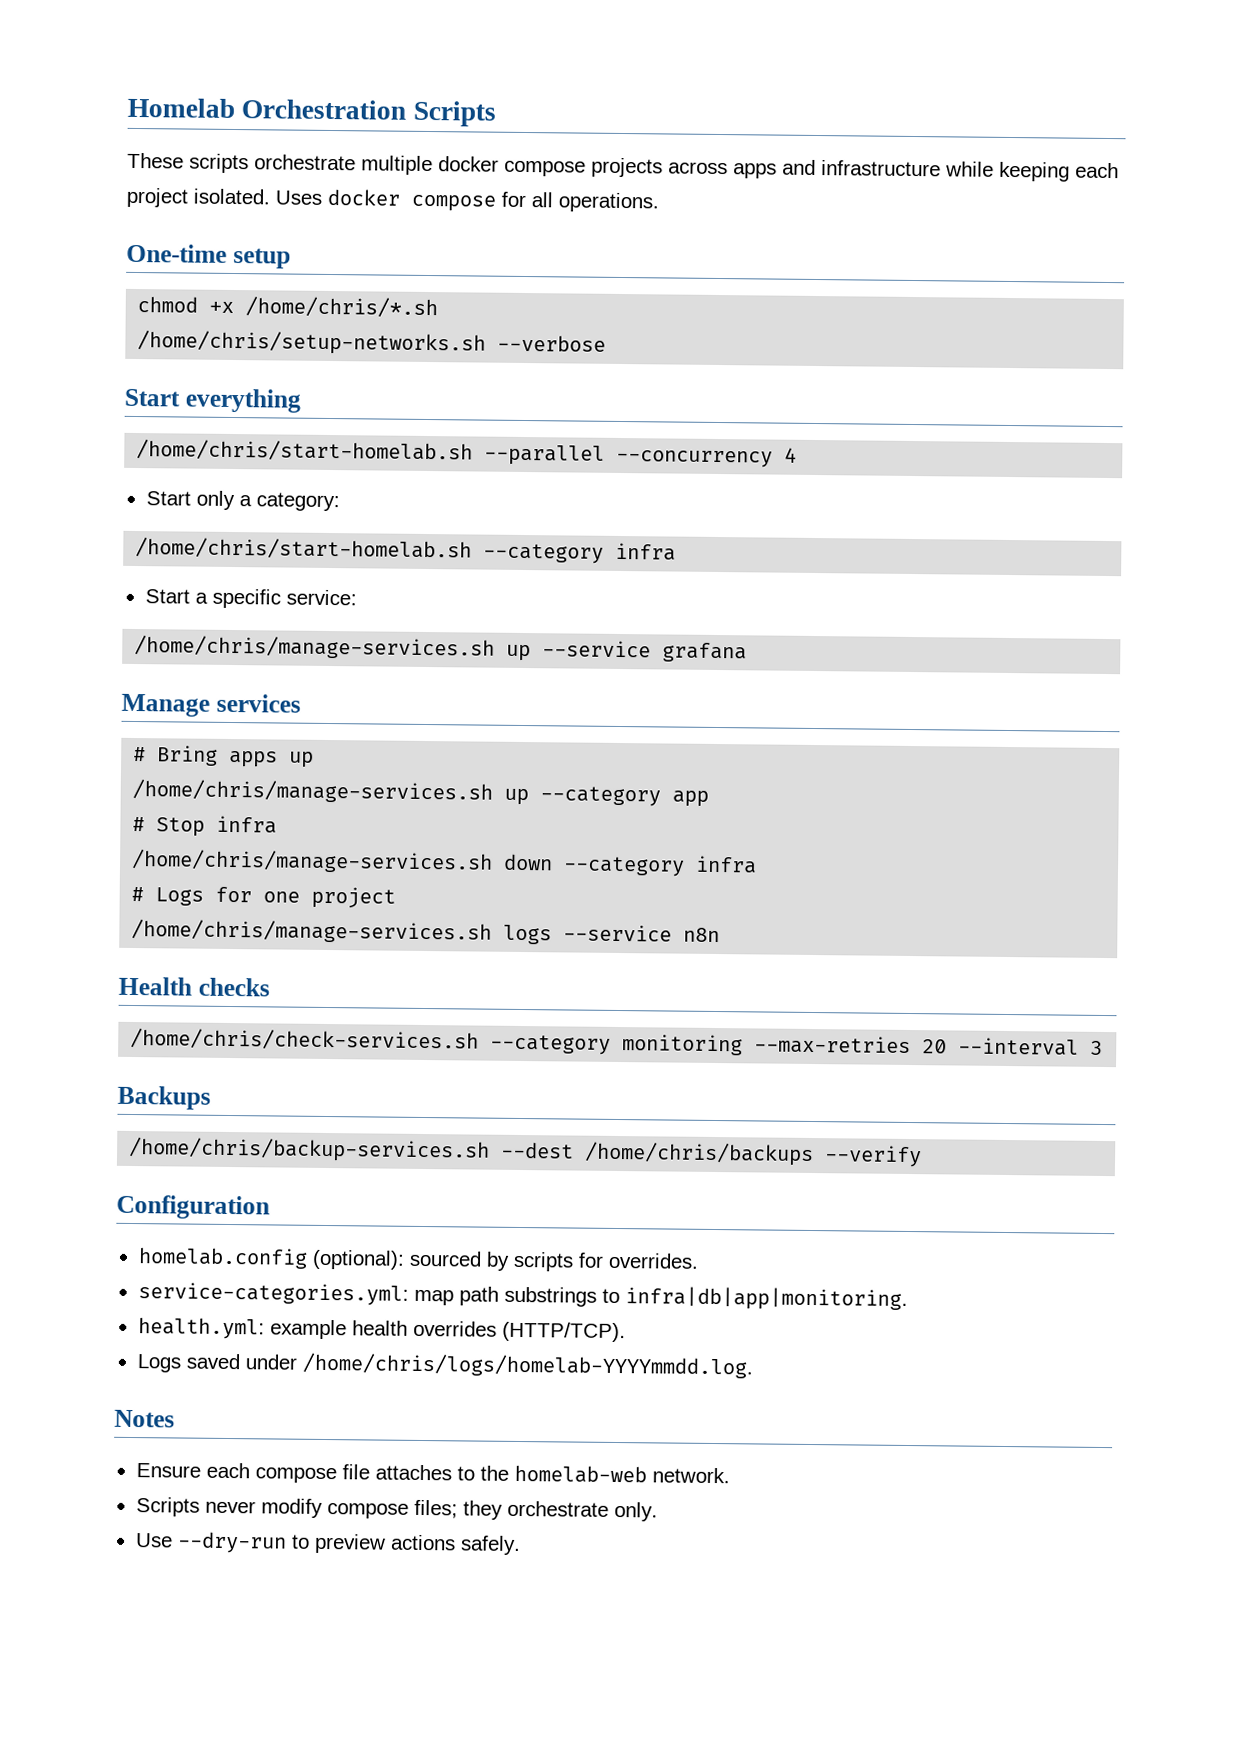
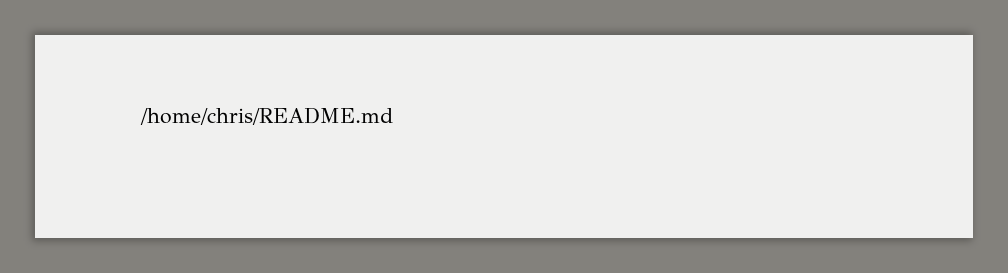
[127,97,496,127] [127,152,1119,182] [126,187,659,213] [126,243,291,269] [137,296,439,319] [137,330,607,356] [124,388,301,413] [136,439,798,468] [145,490,340,512] [135,537,677,564] [144,588,357,609] [134,634,748,663] [121,693,301,717] [133,745,315,768] [132,778,710,807] [132,815,278,837] [131,848,758,877] [131,886,397,909] [131,918,721,945] [118,976,270,997] [130,1027,1104,1056] [117,1085,211,1110] [128,1136,923,1168] [116,1194,270,1220] [137,1247,699,1272] [137,1282,908,1311] [137,1317,626,1343] [136,1352,753,1379] [114,1409,175,1428] [135,1462,730,1484] [135,1497,658,1522] [134,1531,521,1556] Homelab Orchestration Scripts // These scripts orchestrate multiple docker compose projects across apps and infrastructure while keeping each project isolated. Uses docker compose for all operations. // One-time setup // chmod +x /home/chris/*.sh // /home/chris/setup-networks.sh --verbose // Start everything // /home/chris/start-homelab.sh --parallel --concurrency 4 // Start only a category: // /home/chris/start-homelab.sh --category infra // Start a specific service: // /home/chris/manage-services.sh up --service grafana // Manage services // # Bring apps up // /home/chris/manage-services.sh up --category app // # Stop infra // /home/chris/manage-services.sh down --category infra // # Logs for one project // /home/chris/manage-services.sh logs --service n8n // Health checks // /home/chris/check-services.sh --category monitoring --max-retries 20 --interval 3 // Backups // /home/chris/backup-services.sh --dest /home/chris/backups --verify // Configuration // homelab.config (optional): sourced by scripts for overrides. // service-categories.yml: map path substrings to infra|db|app|monitoring. // health.yml: example health overrides (HTTP/TCP). // Logs saved under /home/chris/logs/homelab-YYYYmmdd.log. // Notes // Ensure each compose file attaches to the homelab-web network. // Scripts never modify compose files; they orchestrate only. // Use --dry-run to preview actions safely. -> [140,107,393,125] /home/chris/README.md

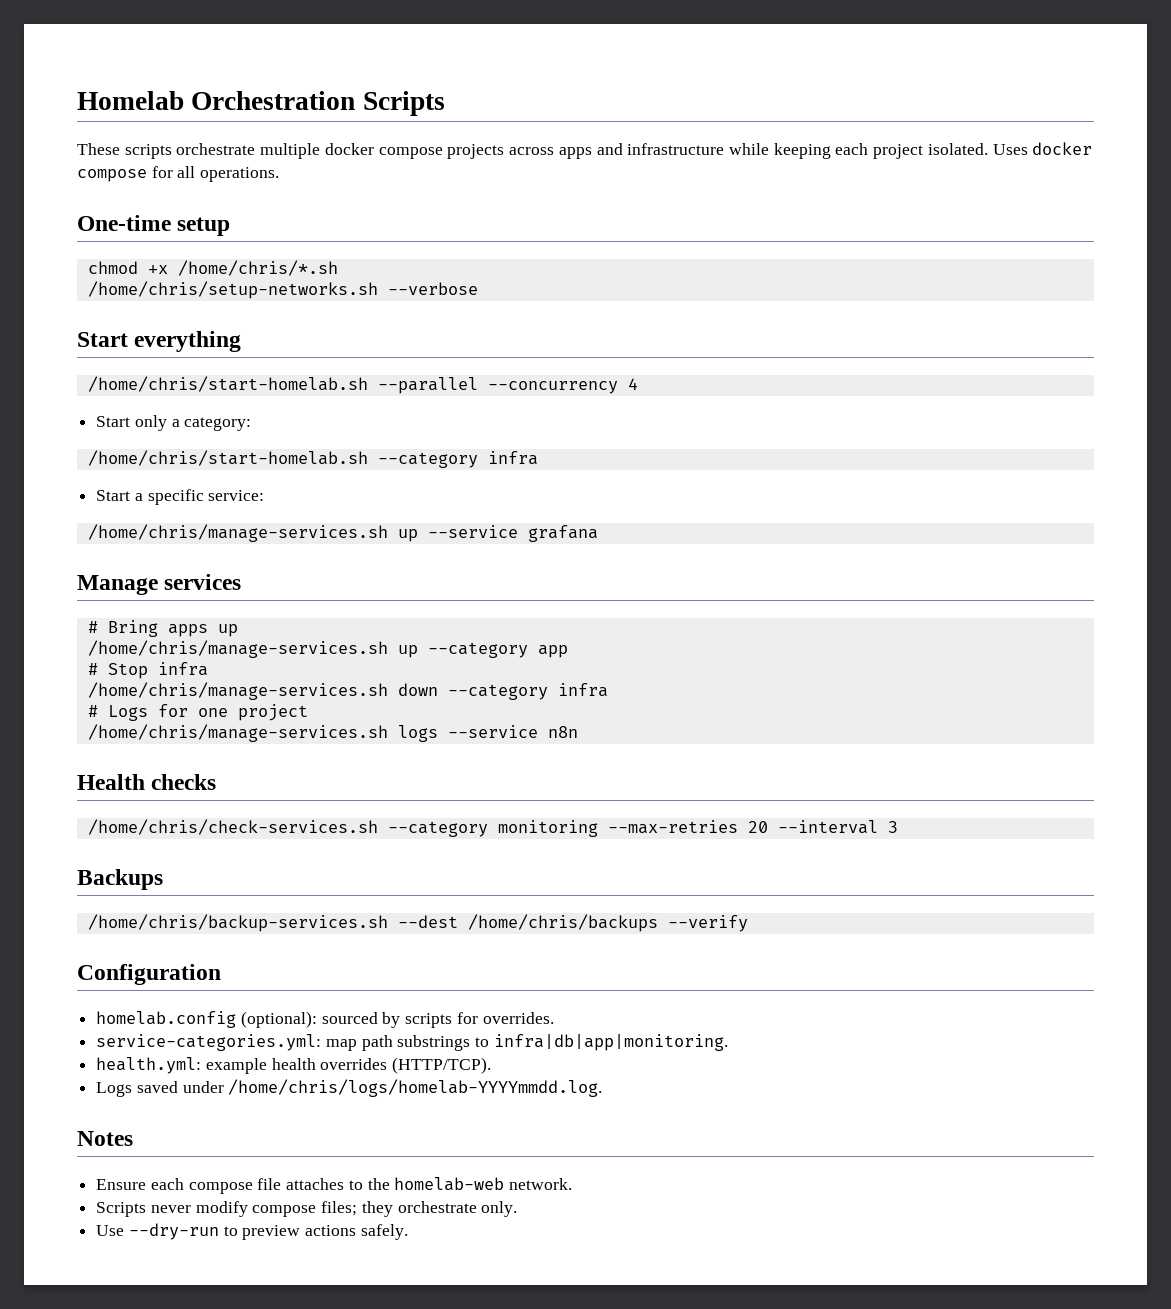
[140,107,393,125] /home/chris/README.md -> [77,91,445,116] [77,142,1093,159] [77,166,280,182] [77,215,231,236] [87,260,338,276] [87,281,478,299] [77,331,242,352] [87,376,638,394] [96,415,252,431] [87,450,538,468] [96,489,265,505] [87,524,598,542] [77,574,242,595] [87,620,238,637] [87,640,568,658] [87,662,208,679] [87,682,608,700] [87,704,308,721] [87,724,578,742] [77,774,217,790] [87,819,898,837] [77,869,163,890] [87,914,748,932] [77,964,221,985] [96,1011,554,1028] [96,1034,728,1051] [96,1057,492,1074] [96,1079,603,1097] [77,1131,133,1146] [96,1177,573,1194] [96,1201,518,1217] [96,1223,408,1240] Homelab Orchestration Scripts // These scripts orchestrate multiple docker compose projects across apps and infrastructure while keeping each project isolated. Uses docker compose for all operations. // One-time setup // chmod +x /home/chris/*.sh // /home/chris/setup-networks.sh --verbose // Start everything // /home/chris/start-homelab.sh --parallel --concurrency 4 // Start only a category: // /home/chris/start-homelab.sh --category infra // Start a specific service: // /home/chris/manage-services.sh up --service grafana // Manage services // # Bring apps up // /home/chris/manage-services.sh up --category app // # Stop infra // /home/chris/manage-services.sh down --category infra // # Logs for one project // /home/chris/manage-services.sh logs --service n8n // Health checks // /home/chris/check-services.sh --category monitoring --max-retries 20 --interval 3 // Backups // /home/chris/backup-services.sh --dest /home/chris/backups --verify // Configuration // homelab.config (optional): sourced by scripts for overrides. // service-categories.yml: map path substrings to infra|db|app|monitoring. // health.yml: example health overrides (HTTP/TCP). // Logs saved under /home/chris/logs/homelab-YYYYmmdd.log. // Notes // Ensure each compose file attaches to the homelab-web network. // Scripts never modify compose files; they orchestrate only. // Use --dry-run to preview actions safely.

